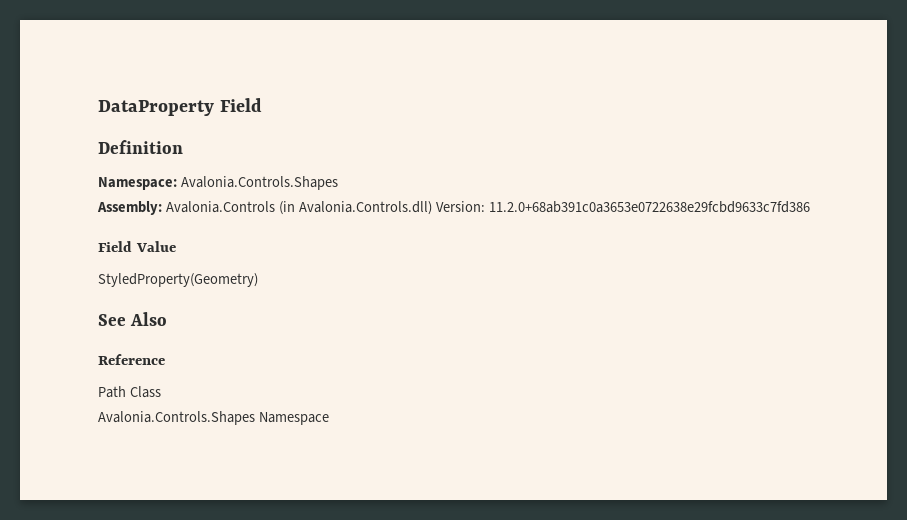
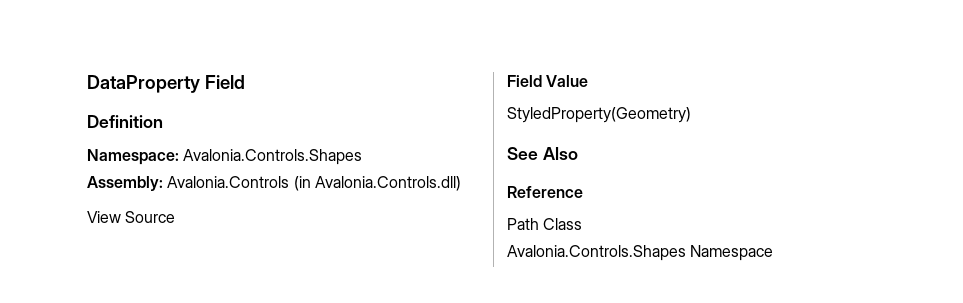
[435,201,810,213] Version: 11.2.0+68ab391c0a3653e0722638e29fcbd9633c7fd386 -> [87,211,176,223] // View Source

